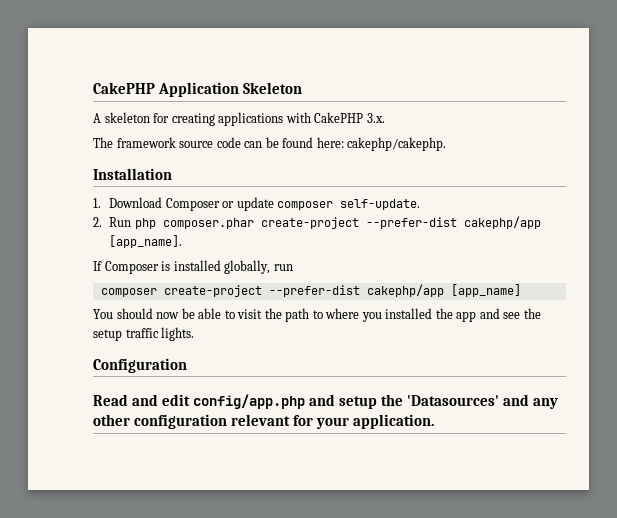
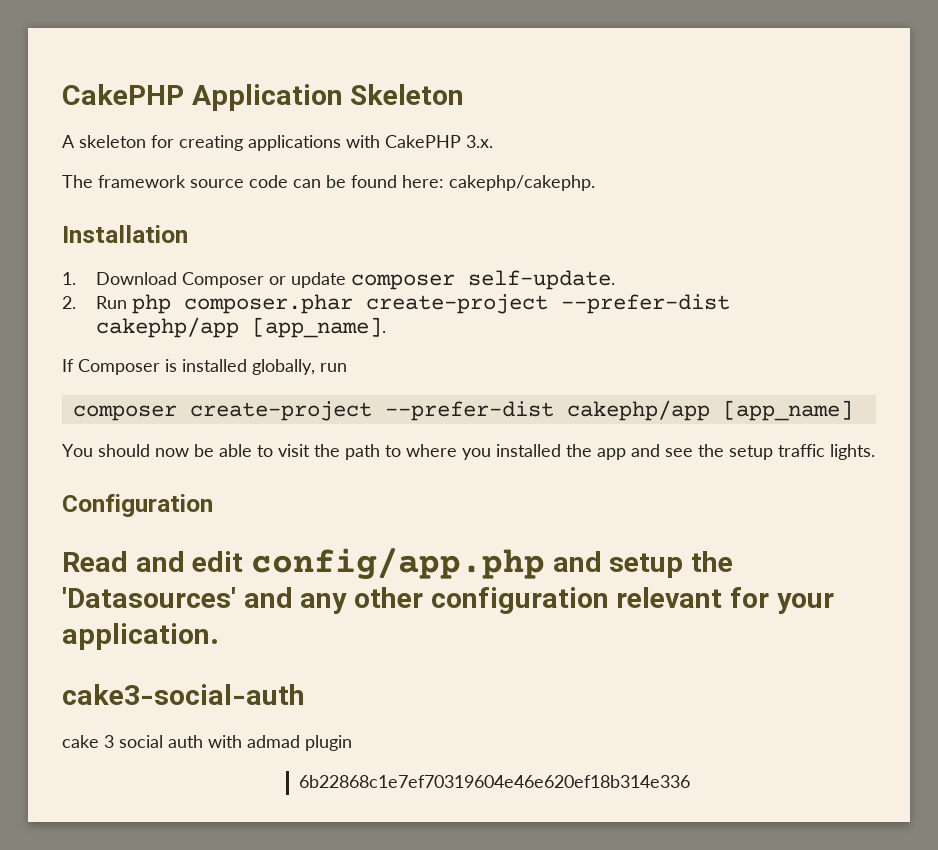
(435, 421) none -> [62,684,305,705] [62,735,352,751] [298,775,690,788] // cake3-social-auth // cake 3 social auth with admad plugin // 6b22868c1e7ef70319604e46e620ef18b314e336

